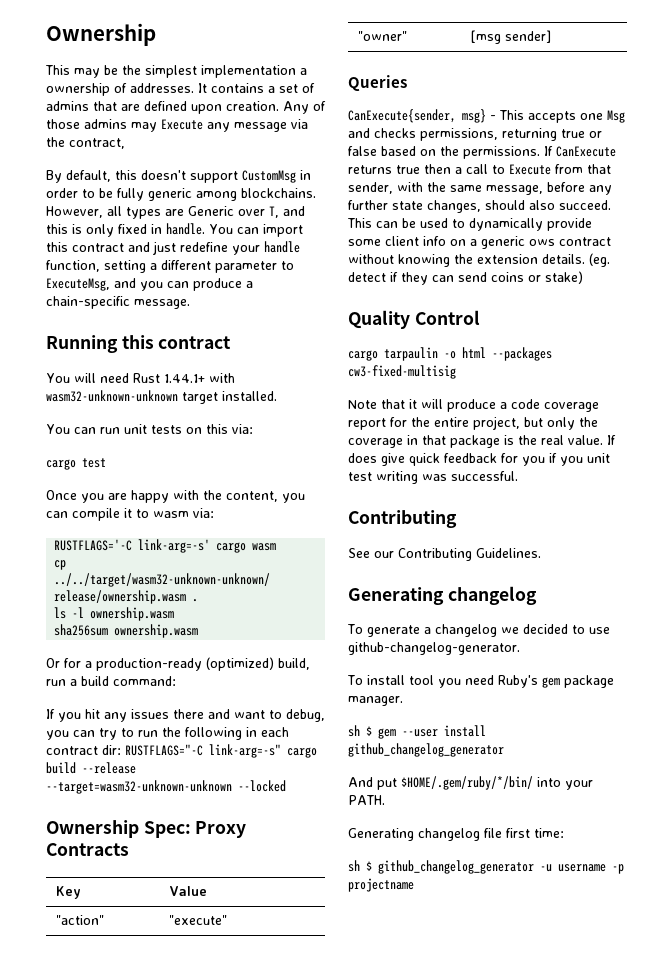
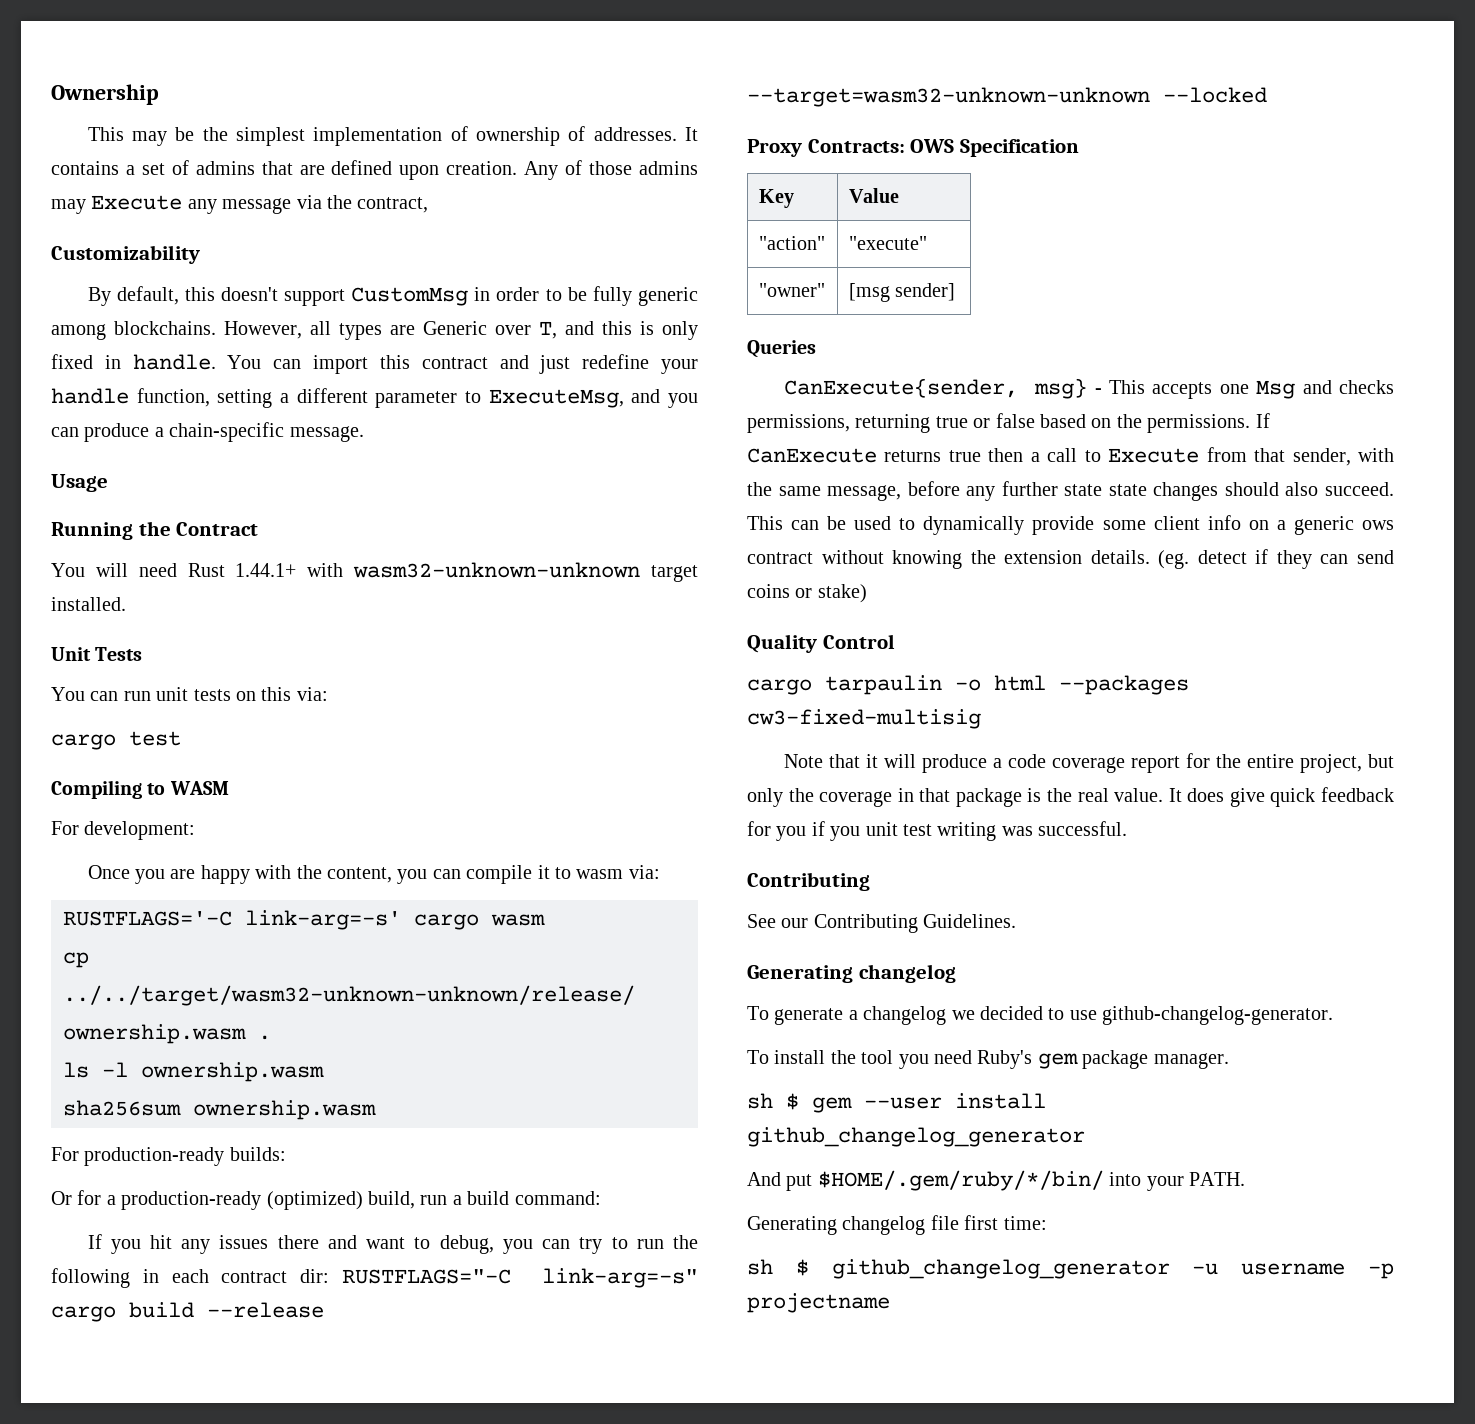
[300,68,307,75] a -> [450,126,468,141] of
(125, 143) none -> [51,245,200,264] // Customizability
(190, 304) none -> [51,474,108,492] // Usage
[121,335,232,349] this contract -> [138,521,259,536] the Contract
(277, 396) none -> [51,647,143,661] // Unit Tests
(106, 463) none -> [51,780,229,799] [51,821,196,840] // Compiling to WASM // For development:
(199, 631) none -> [51,1147,286,1166] // For production-ready builds:
[46,820,247,838] [46,843,129,856] Ownership Spec: Proxy Contracts -> [747,139,1080,157] Proxy Contracts: OWS Specification
[427,200,481,213] changes, -> [1108,482,1219,501] state changes
[607,435,616,445] If -> [1168,788,1182,802] It
(405, 680) none -> [830,1050,856,1064] the

